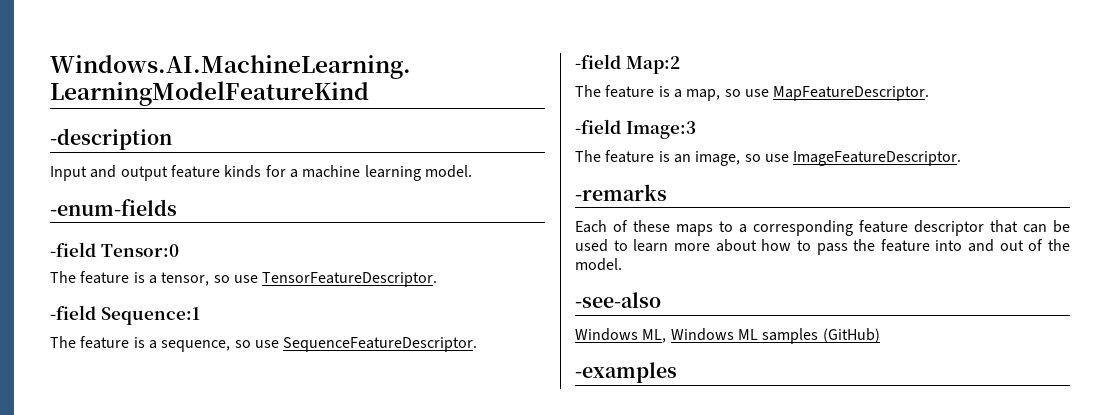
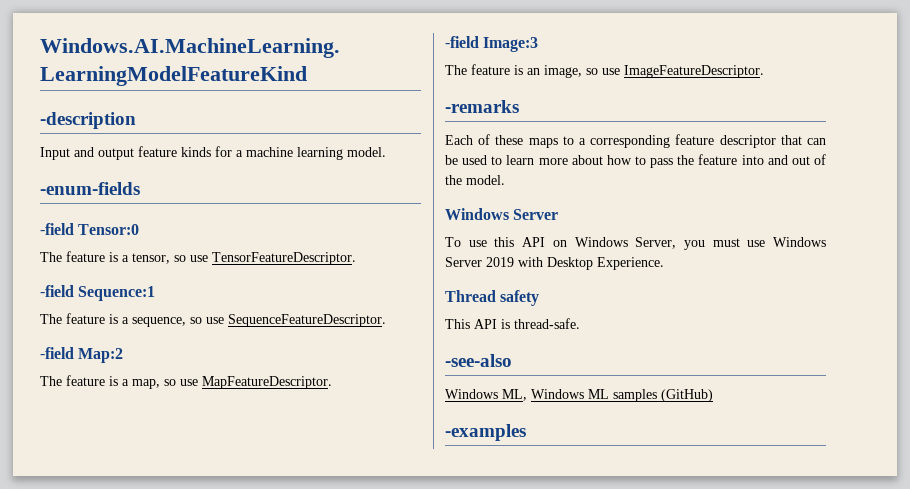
(622, 264) none -> [445,208,559,220] [445,237,826,250] [445,257,664,270] [445,290,540,306] [445,318,580,329] // Windows Server // To use this API on Windows Server, you must use Windows Server 2019 with Desktop Experience. // Thread safety // This API is thread-safe.

